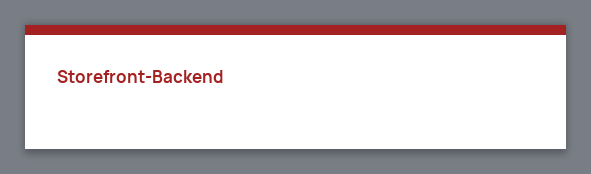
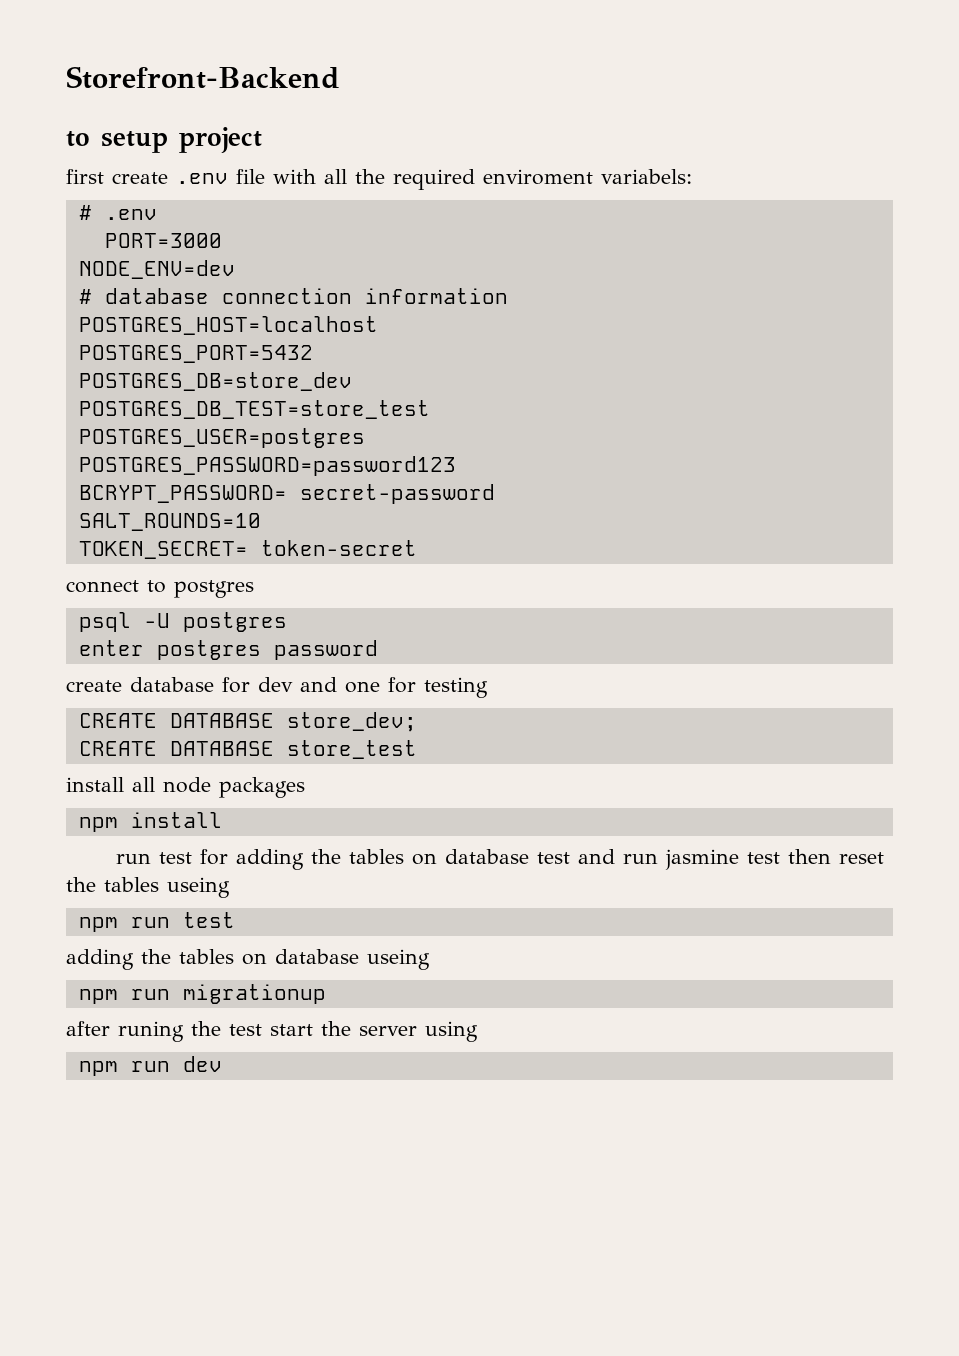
(223, 76) none -> [66,127,262,153] [66,169,692,190] [78,205,157,220] [104,233,222,248] [78,260,235,279] [78,288,508,304] [78,316,378,335] [78,345,313,363] [78,372,352,391] [78,400,430,419] [78,428,365,448] [78,456,456,476] [78,484,495,504] [78,513,261,531] [78,540,417,559] [66,580,254,598] [78,612,287,632] [78,640,378,660] [66,677,488,698] [78,712,417,732] [78,740,417,759] [66,777,305,798] [78,812,222,832] [115,849,884,870] [66,877,230,898] [78,912,235,932] [66,949,430,970] [78,984,326,1004] [66,1021,478,1042] [78,1056,222,1076] // to setup project // first create .env file with all the required enviroment variabels: // # .env // PORT=3000 // NODE_ENV=dev // # database connection information // POSTGRES_HOST=localhost // POSTGRES_PORT=5432 // POSTGRES_DB=store_dev // POSTGRES_DB_TEST=store_test // POSTGRES_USER=postgres // POSTGRES_PASSWORD=password123 // BCRYPT_PASSWORD= secret-password // SALT_ROUNDS=10 // TOKEN_SECRET= token-secret // connect to postgres // psql -U postgres // enter postgres password // create database for dev and one for testing // CREATE DATABASE store_dev; // CREATE DATABASE store_test // install all node packages // npm install // run test for adding the tables on database test and run jasmine test then reset the tables useing // npm run test // adding the tables on database useing // npm run migrationup // after runing the test start the server using // npm run dev

